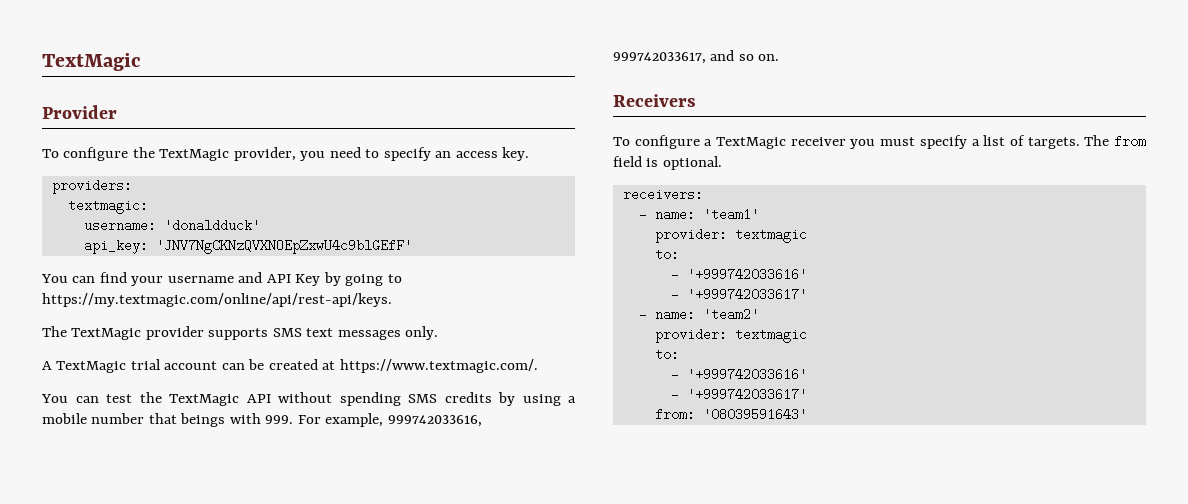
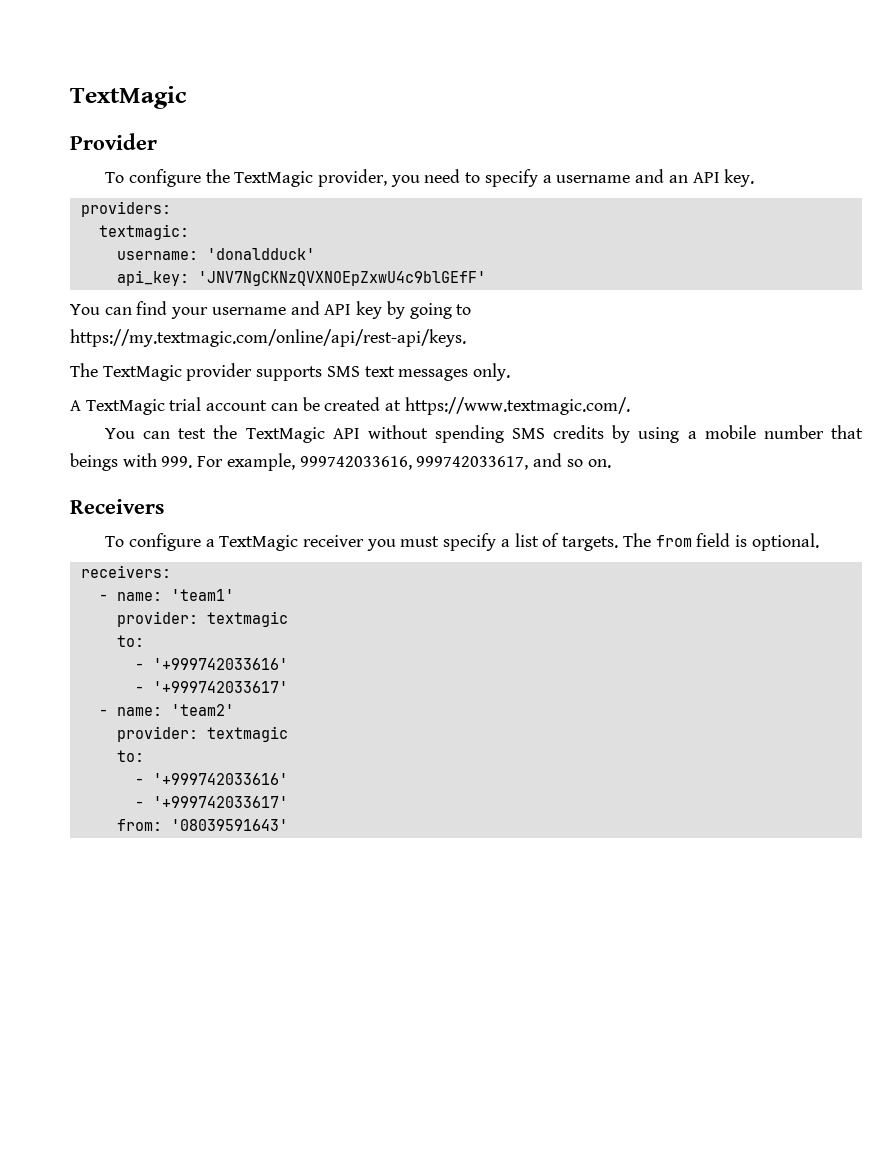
[435,151,498,158] an access -> [542,169,720,183] a username and an API
[295,274,321,286] Key -> [356,301,383,319] key

